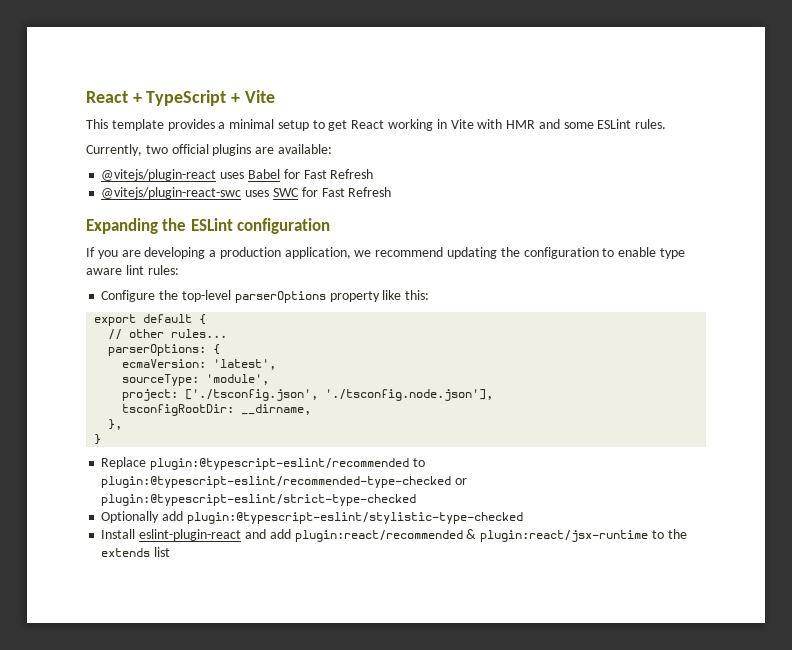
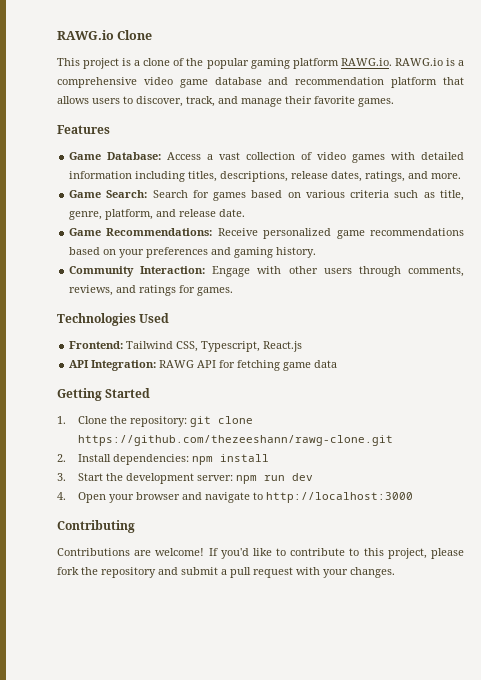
[86,90,275,106] [86,119,667,131] [86,144,332,156] [101,169,374,181] [101,187,392,199] [86,218,331,234] [86,247,685,259] [86,265,179,275] [101,290,430,303] [94,314,207,326] [108,329,228,340] [108,344,221,356] [122,359,277,370] [122,374,270,386] [122,389,494,401] [122,404,312,416] [108,419,123,430] [94,434,102,445] [101,457,425,470] [101,476,468,488] [101,494,417,506] [101,511,523,524] [101,529,687,542] [101,547,171,557] React + TypeScript + Vite // This template provides a minimal setup to get React working in Vite with HMR and some ESLint rules. // Currently, two official plugins are available: // @vitejs/plugin-react uses Babel for Fast Refresh // @vitejs/plugin-react-swc uses SWC for Fast Refresh // Expanding the ESLint configuration // If you are developing a production application, we recommend updating the configuration to enable type aware lint rules: // Configure the top-level parserOptions property like this: // export default { // // other rules... // parserOptions: { // ecmaVersion: 'latest', // sourceType: 'module', // project: ['./tsconfig.json', './tsconfig.node.json'], // tsconfigRootDir: __dirname, // }, // } // Replace plugin:@typescript-eslint/recommended to plugin:@typescript-eslint/recommended-type-checked or plugin:@typescript-eslint/strict-type-checked // Optionally add plugin:@typescript-eslint/stylistic-type-checked // Install eslint-plugin-react and add plugin:react/recommended & plugin:react/jsx-runtime to the extends list -> [57,30,153,40] [57,58,465,69] [57,77,464,88] [57,96,394,107] [57,125,110,134] [69,152,465,163] [69,171,462,182] [69,190,464,201] [69,209,246,220] [69,228,464,239] [69,247,317,258] [69,266,464,277] [69,285,234,296] [57,313,170,326] [69,341,303,352] [69,360,338,371] [57,388,151,401] [57,416,253,427] [77,435,393,446] [57,454,269,465] [57,473,313,484] [57,492,413,503] [57,520,135,533] [57,548,465,559] [57,567,395,578] RAWG.io Clone // This project is a clone of the popular gaming platform RAWG.io. RAWG.io is a comprehensive video game database and recommendation platform that allows users to discover, track, and manage their favorite games. // Features // Game Database: Access a vast collection of video games with detailed information including titles, descriptions, release dates, ratings, and more. // Game Search: Search for games based on various criteria such as title, genre, platform, and release date. // Game Recommendations: Receive personalized game recommendations based on your preferences and gaming history. // Community Interaction: Engage with other users through comments, reviews, and ratings for games. // Technologies Used // Frontend: Tailwind CSS, Typescript, React.js // API Integration: RAWG API for fetching game data // Getting Started // 1. Clone the repository: git clone https://github.com/thezeeshann/rawg-clone.git // 2. Install dependencies: npm install // 3. Start the development server: npm run dev // 4. Open your browser and navigate to http://localhost:3000 // Contributing // Contributions are welcome! If you'd like to contribute to this project, please fork the repository and submit a pull request with your changes.

